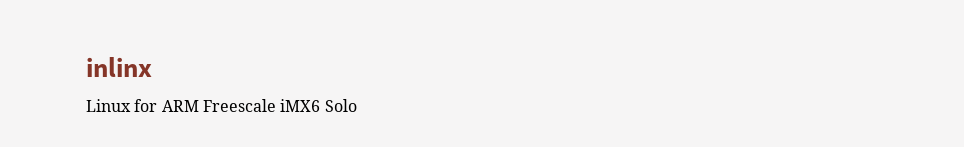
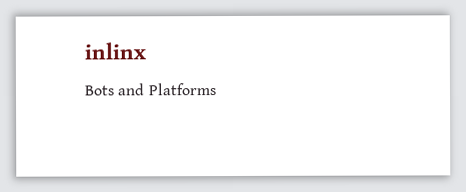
[86,99,357,112] Linux for ARM Freescale iMX6 Solo -> [84,83,216,96] Bots and Platforms

